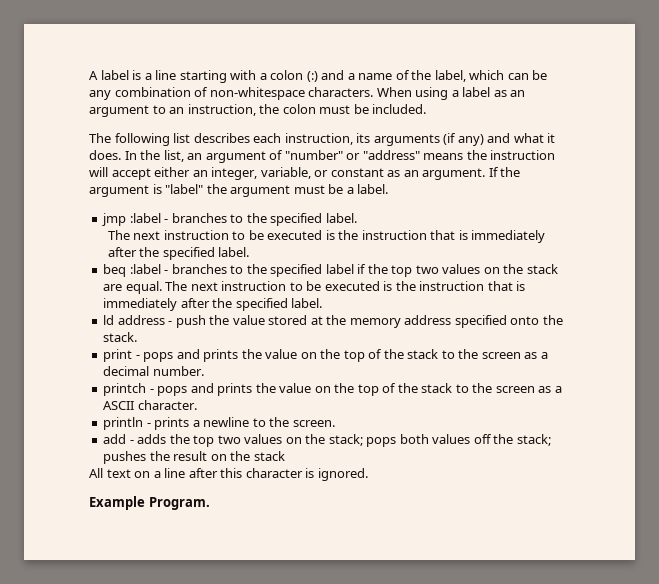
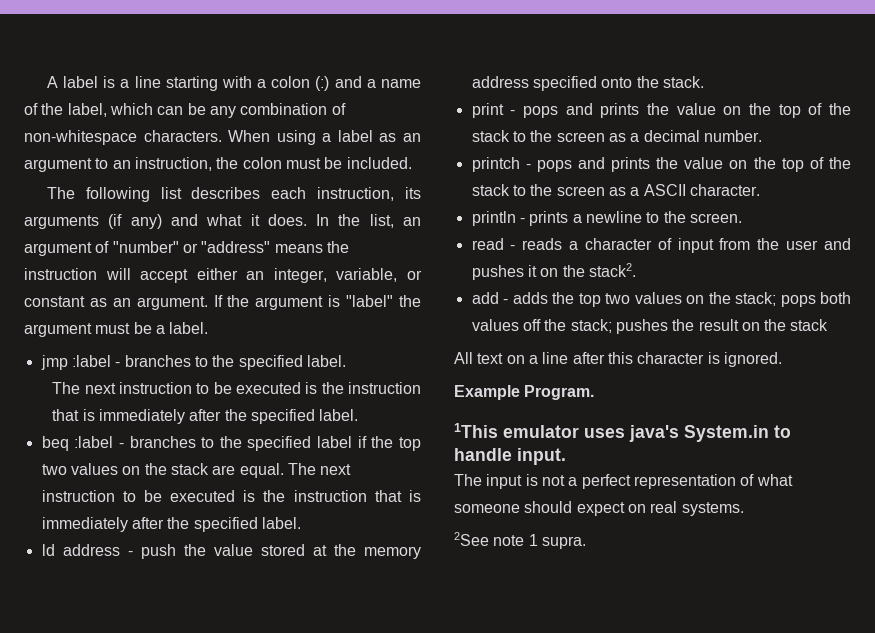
(335, 423) none -> [471,238,851,253] [471,263,636,280] // read - reads a character of input from the user and pushes it on the stack2.
(210, 503) none -> [454,423,791,442] [454,448,566,465] [454,474,793,489] [454,501,744,516] [454,532,586,549] // 1This emulator uses java's System.in to handle input. // The input is not a perfect representation of what someone should expect on real systems. // 2See note 1 supra.

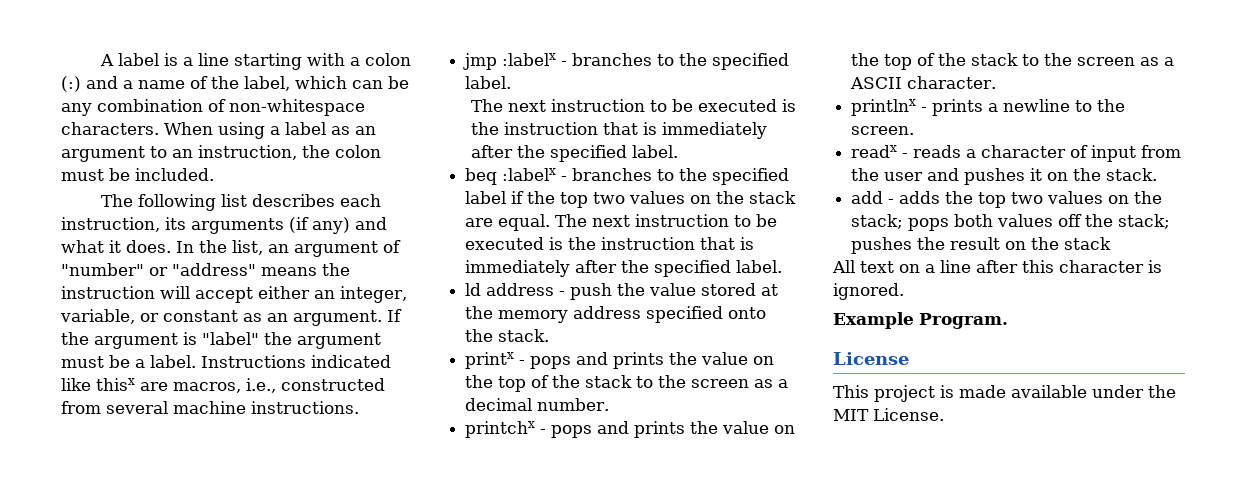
(209, 328) none -> [201,355,391,368] [61,378,385,393] [61,401,359,414] Instructions indicated like thisx are macros, i.e., constructed from several machine instructions.
[71,355,111,367] :label -> [502,53,557,66] :labelx
[74,436,114,448] :label -> [502,168,557,181] :labelx
[471,103,504,118] print -> [465,352,515,369] printx
[471,157,520,172] printch -> [465,421,536,438] printchx
[471,211,516,226] println -> [851,99,917,116] printlnx
[471,238,504,250] read -> [851,145,898,158] readx
[588,263,636,277] stack2. -> [1106,168,1158,181] stack.
[454,423,791,442] [454,448,566,465] [454,474,793,489] [454,501,744,516] [454,532,586,549] 1This emulator uses java's System.in to handle input. // The input is not a perfect representation of what someone should expect on real systems. // 2See note 1 supra. -> [833,352,909,365] [833,385,1176,402] [833,408,944,421] License // This project is made available under the MIT License.

